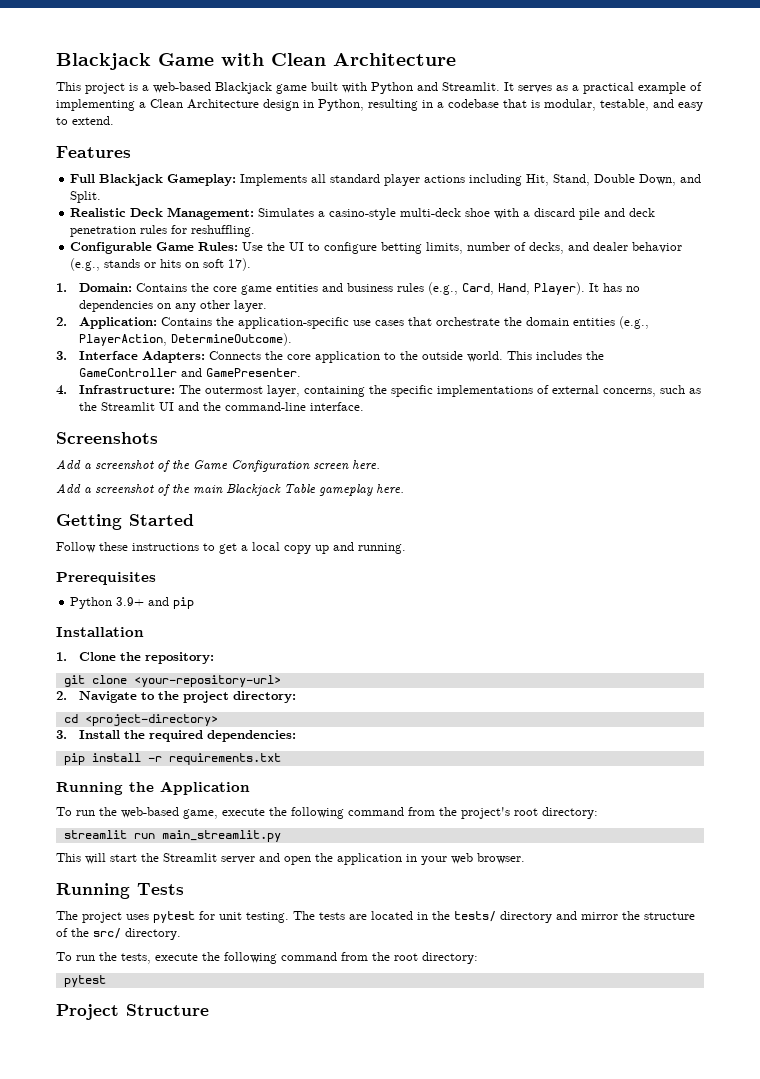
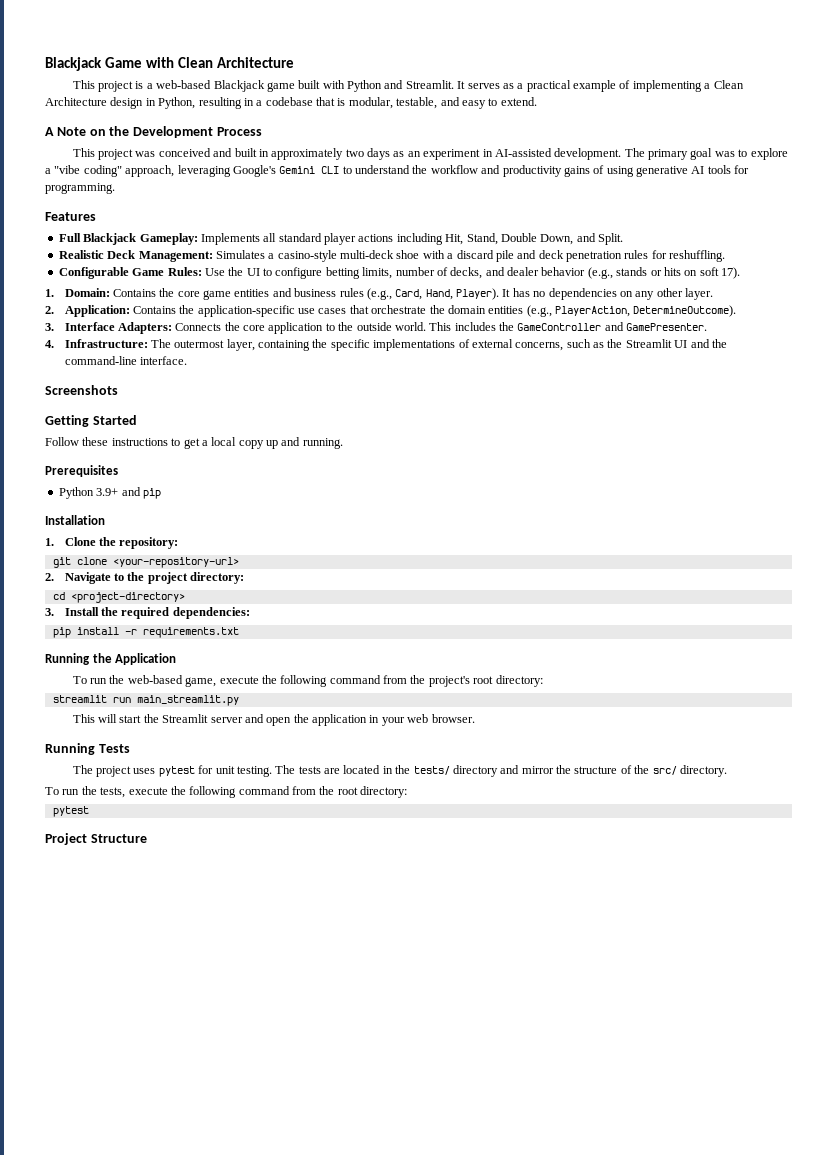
(114, 120) none -> [45,126,262,138] [72,148,788,160] [45,165,750,177] [45,183,115,194] // A Note on the Development Process // This project was conceived and built in approximately two days as an experiment in AI-assisted development. The primary goal was to explore a "vibe coding" approach, leveraging Google's Gemini CLI to understand the workflow and productivity gains of using generative AI tools for programming.
[56,459,380,472] [56,483,404,496] // Add a screenshot of the Game Configuration screen here. // Add a screenshot of the main Blackjack Table gameplay here. -> (118, 390) none

